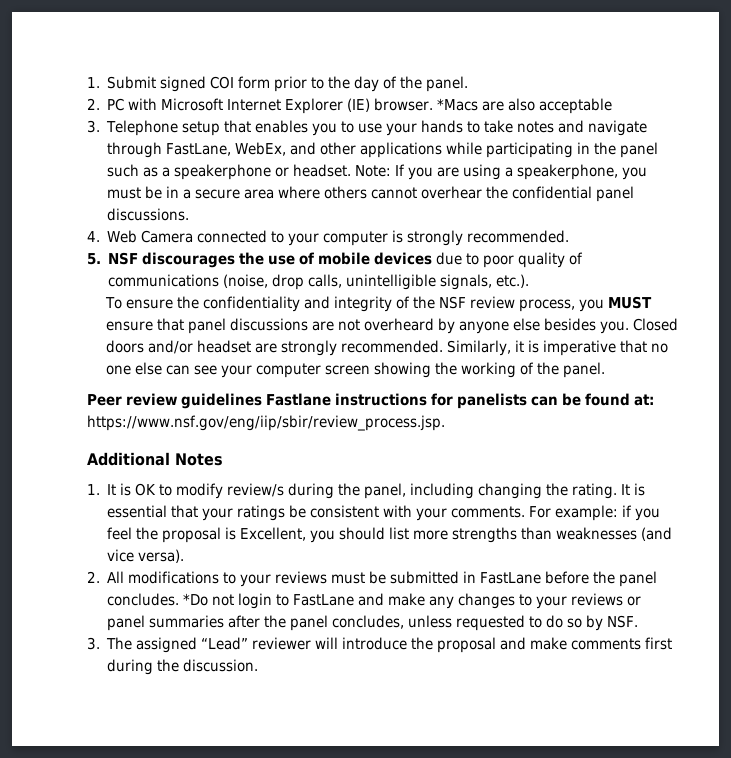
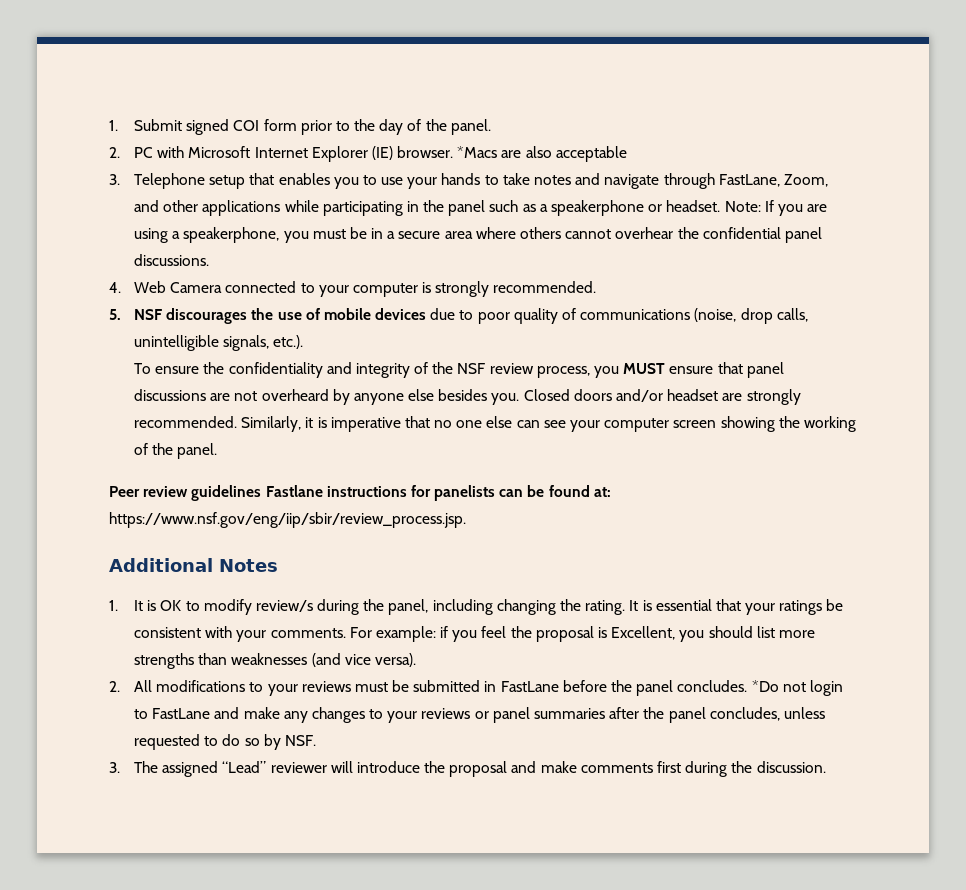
[235,142,287,156] WebEx, -> [783,174,828,187] Zoom,

